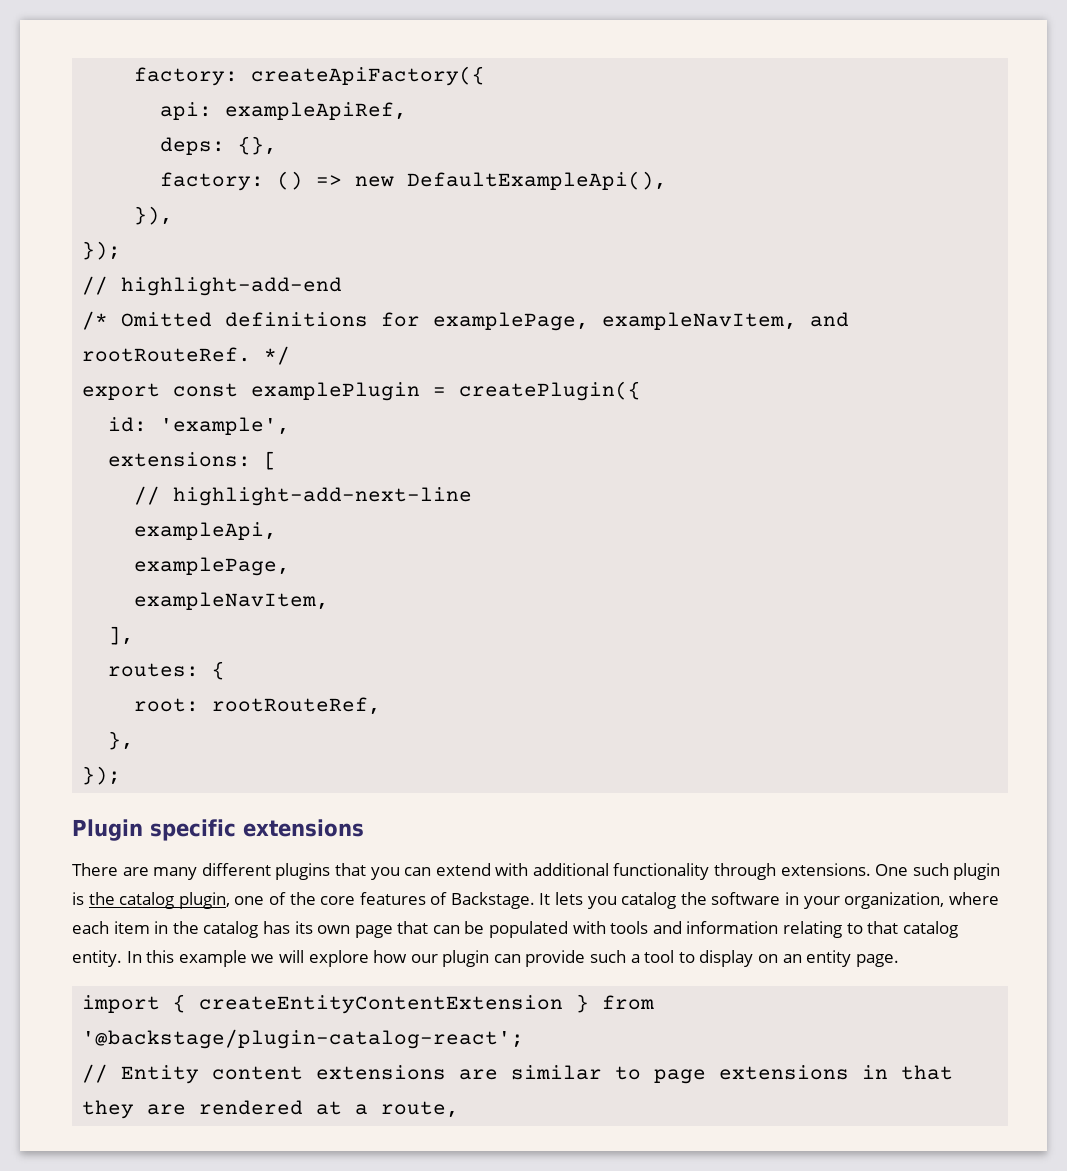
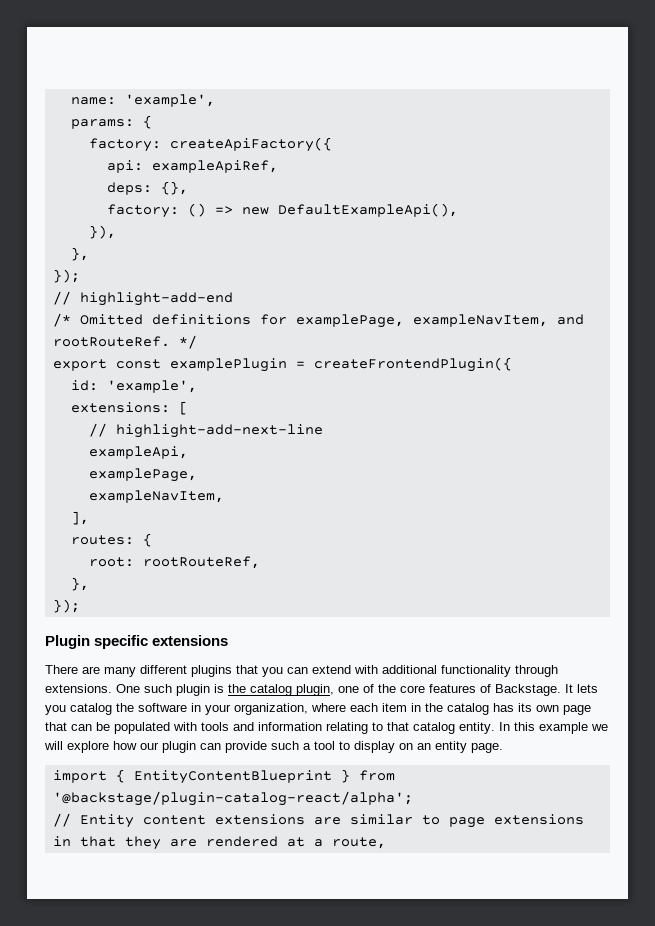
(134, 76) none -> [70,94,215,107] [70,115,152,129] name: 'example', // params: { //
(174, 215) none -> [70,247,89,261] // },
[459,381,642,401] createPlugin({ -> [313,357,512,372] createFrontendPlugin({
[199,995,564,1014] createEntityContentExtension -> [133,770,332,784] EntityContentBlueprint
[82,1029,525,1049] '@backstage/plugin-catalog-react'; -> [52,791,413,806] '@backstage/plugin-catalog-react/alpha';

